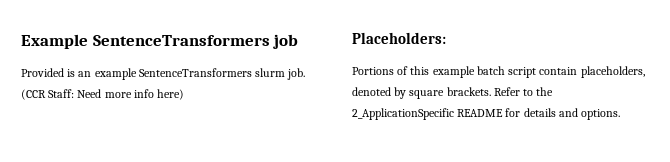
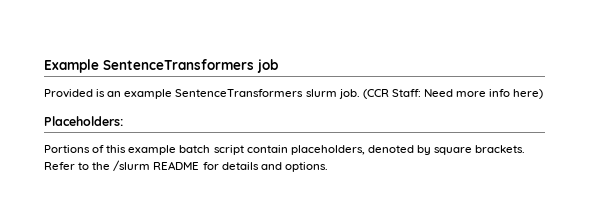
[352,108,454,120] 2_ApplicationSpecific -> [113,160,151,171] /slurm

